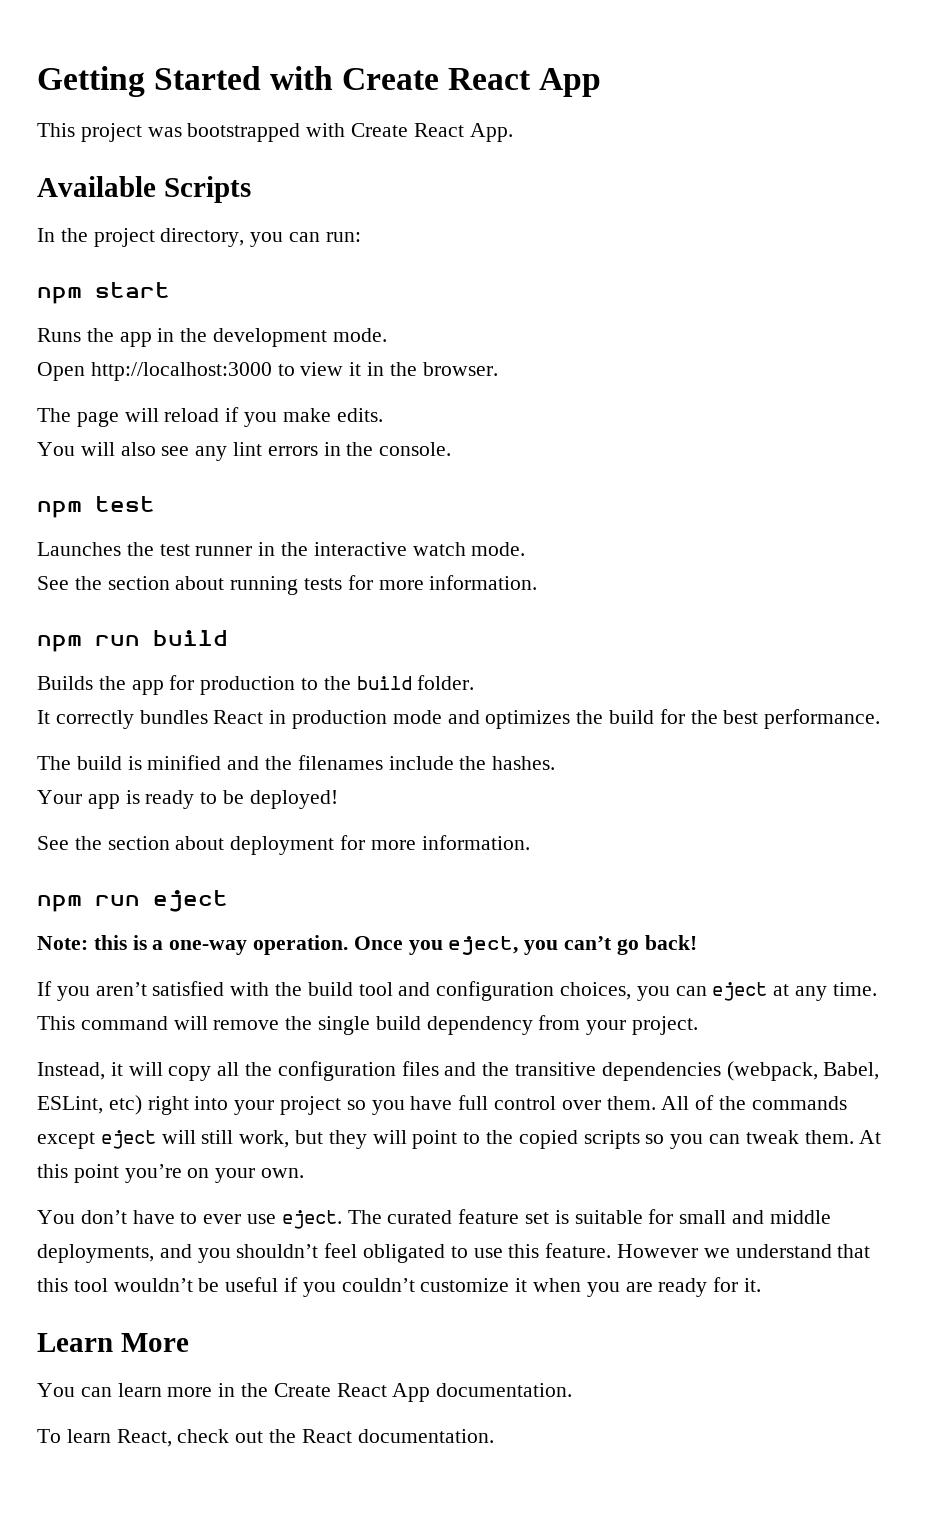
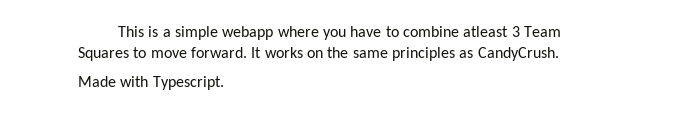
[37,66,602,97] [37,123,513,142] [37,176,251,203] [37,228,361,247] [37,282,170,304] [37,328,387,347] [37,362,498,381] [37,407,383,427] [37,442,452,461] [37,496,155,518] [37,542,526,556] [37,575,538,595] [37,630,228,652] [37,675,475,695] [37,709,881,729] [37,755,556,770] [37,790,338,809] [37,835,530,855] [37,890,228,912] [37,935,697,955] [37,981,877,1001] [37,1015,699,1035] [37,1061,880,1081] [37,1095,847,1115] [37,1130,882,1149] [37,1164,305,1183] [37,1209,831,1229] [37,1243,871,1263] [37,1277,762,1297] [37,1333,189,1352] [37,1383,573,1402] [37,1429,494,1447] Getting Started with Create React App // This project was bootstrapped with Create React App. // Available Scripts // In the project directory, you can run: // npm start // Runs the app in the development mode. // Open http://localhost:3000 to view it in the browser. // The page will reload if you make edits. // You will also see any lint errors in the console. // npm test // Launches the test runner in the interactive watch mode. // See the section about running tests for more information. // npm run build // Builds the app for production to the build folder. // It correctly bundles React in production mode and optimizes the build for the best performance. // The build is minified and the filenames include the hashes. // Your app is ready to be deployed! // See the section about deployment for more information. // npm run eject // Note: this is a one-way operation. Once you eject, you can’t go back! // If you aren’t satisfied with the build tool and configuration choices, you can eject at any time. This command will remove the single build dependency from your project. // Instead, it will copy all the configuration files and the transitive dependencies (webpack, Babel, ESLint, etc) right into your project so you have full control over them. All of the commands except eject will still work, but they will point to the copied scripts so you can tweak them. At this point you’re on your own. // You don’t have to ever use eject. The curated feature set is suitable for small and middle deployments, and you shouldn’t feel obligated to use this feature. However we understand that this tool wouldn’t be useful if you couldn’t customize it when you are ready for it. // Learn More // You can learn more in the Create React App documentation. // To learn React, check out the React documentation. -> [118,26,561,40] [78,47,559,61] [78,76,224,90] This is a simple webapp where you have to combine atleast 3 Team Squares to move forward. It works on the same principles as CandyCrush. // Made with Typescript.

